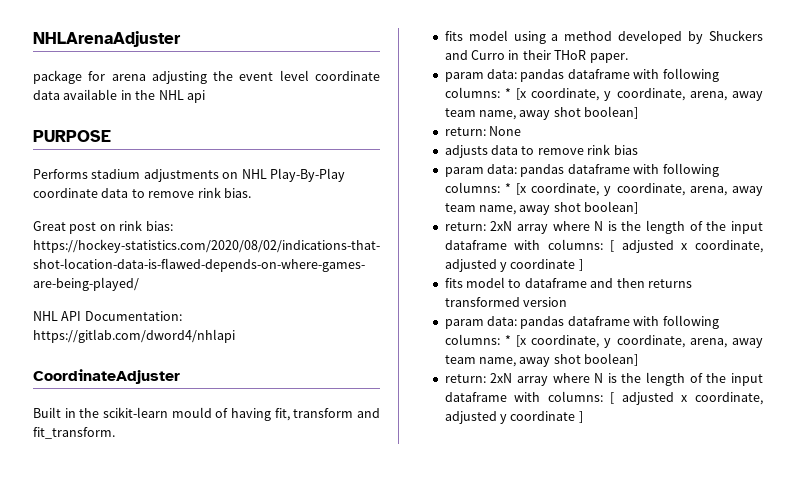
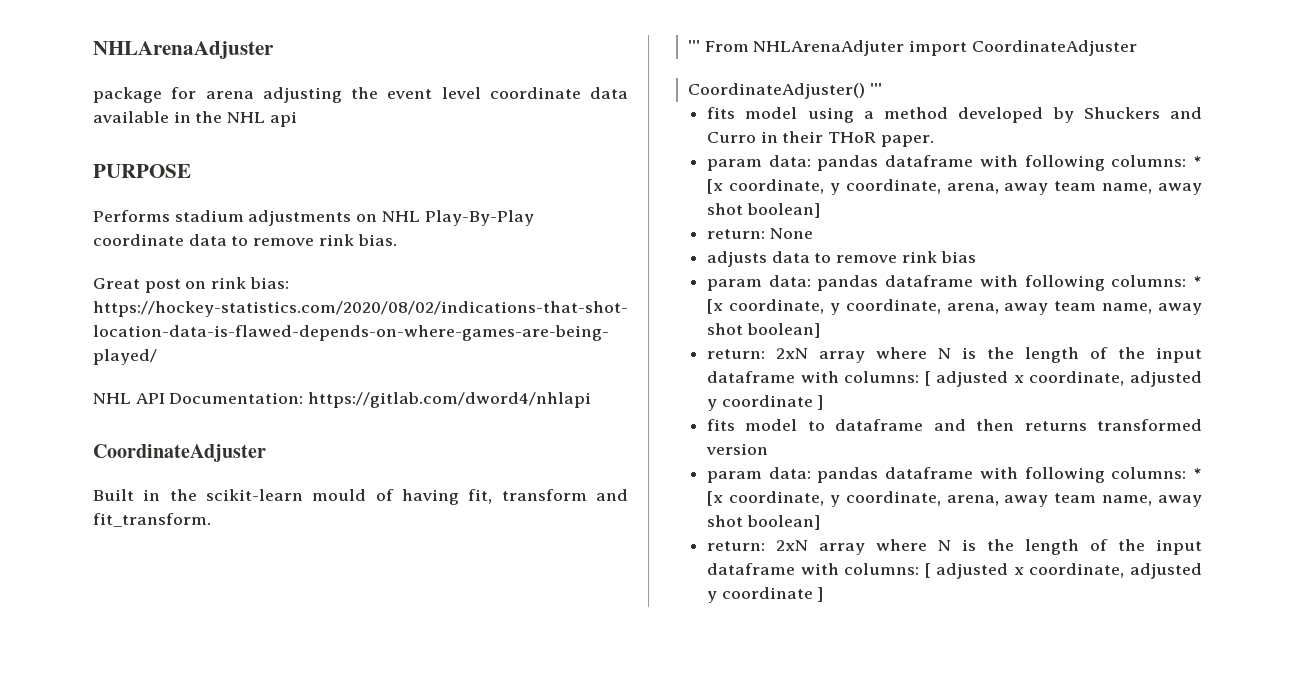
(115, 433) none -> [687,40,1137,56] [687,83,882,99] // ''' From NHLArenaAdjuter import CoordinateAdjuster // CoordinateAdjuster() '''

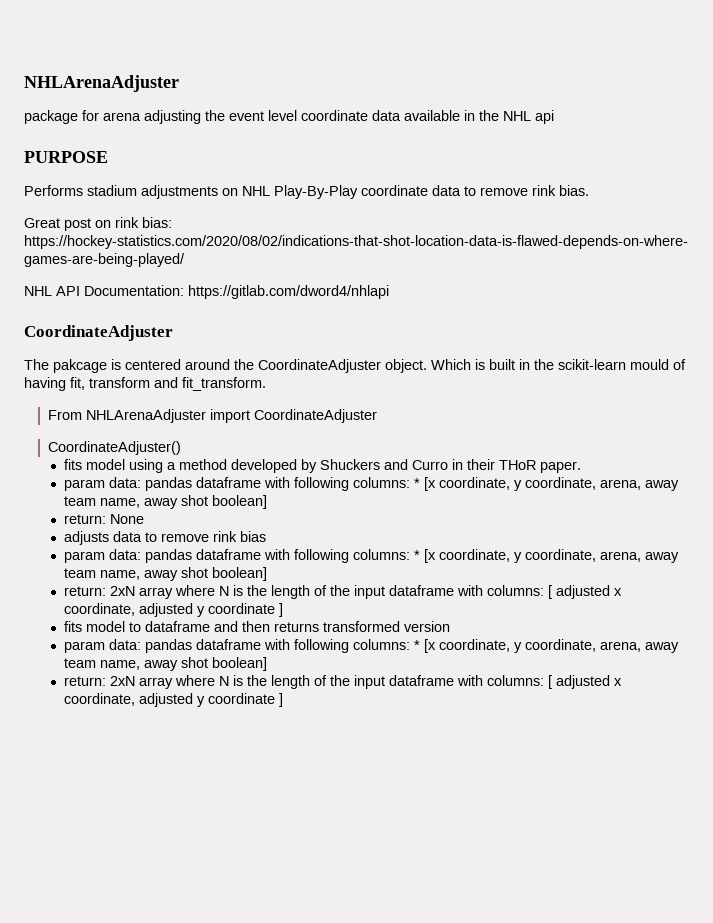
[93,489,134,501] Built -> [24,359,515,373] The pakcage is centered around the CoordinateAdjuster object. Which is built
[687,40,905,56] ''' From NHLArenaAdjuter -> [48,409,207,423] From NHLArenaAdjuster
[869,83,882,95] ''' -> (182, 448) none

